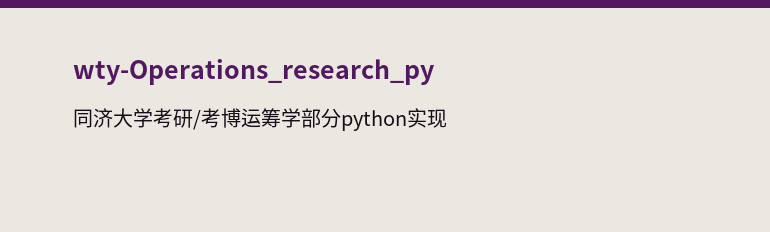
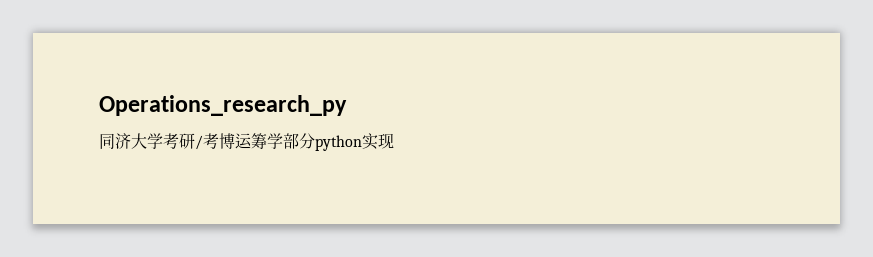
[73,59,435,85] wty-Operations_research_py -> [99,95,347,116] Operations_research_py

